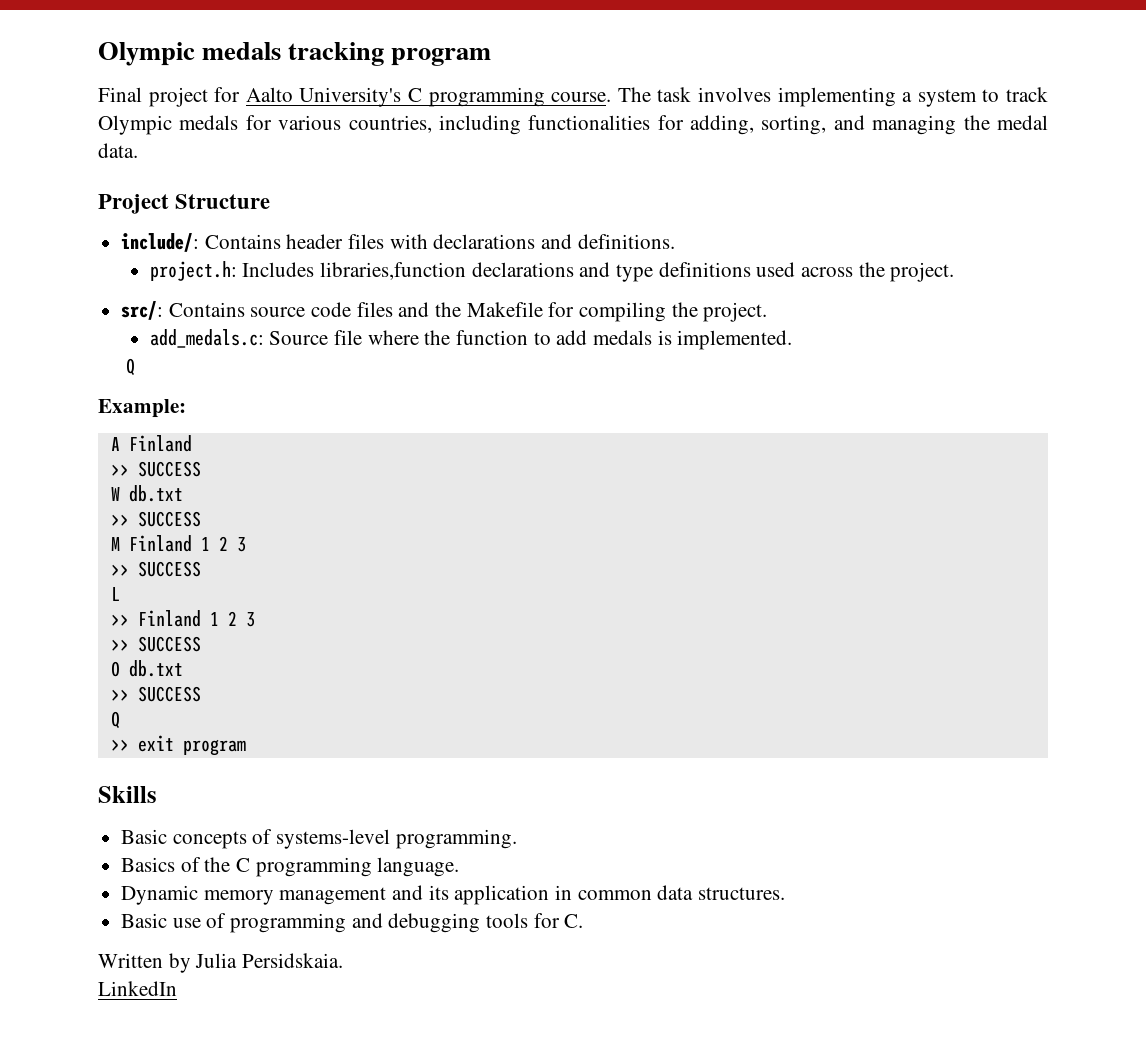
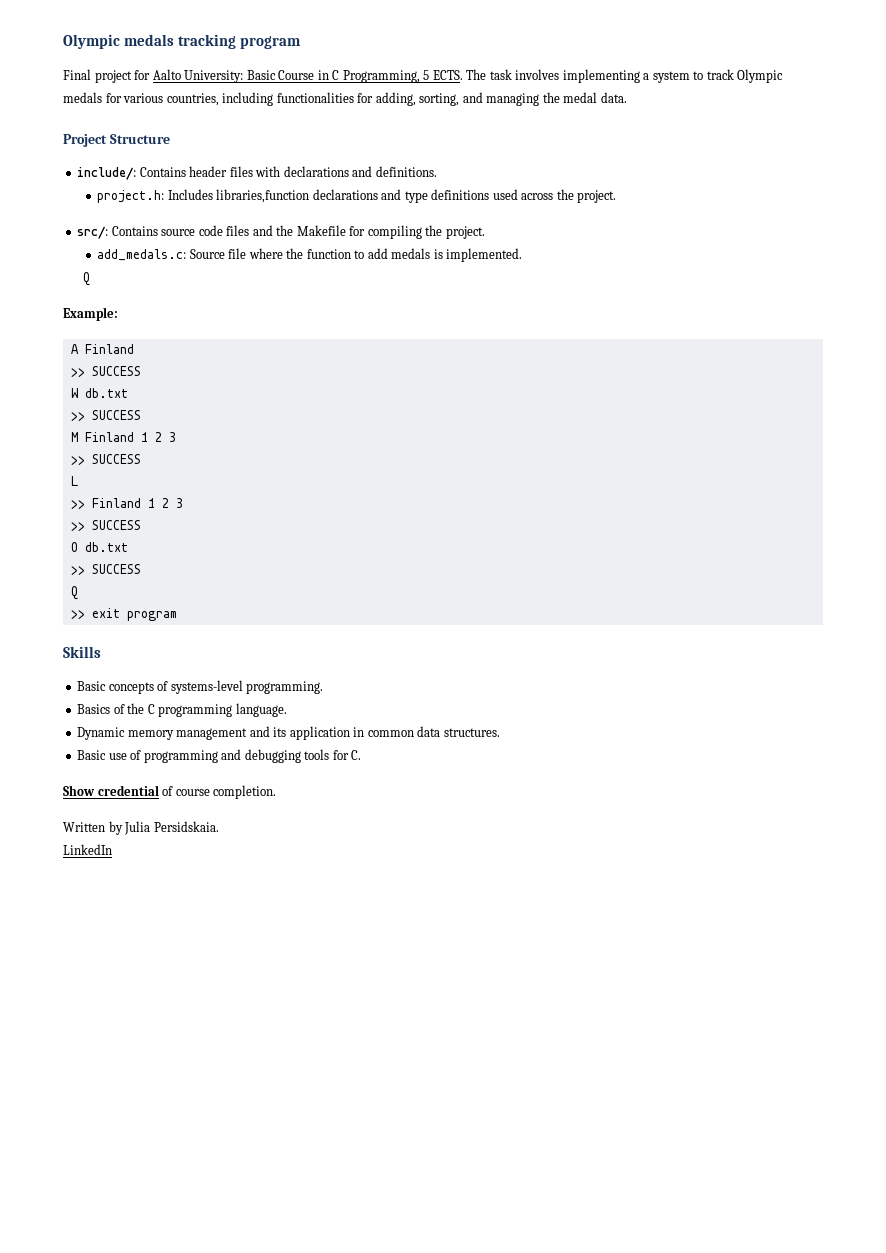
[299,87,612,107] University's C programming course. -> [184,70,463,83] University: Basic Course in C Programming, 5 ECTS.
(584, 921) none -> [63,785,277,799] // Show credential of course completion.

